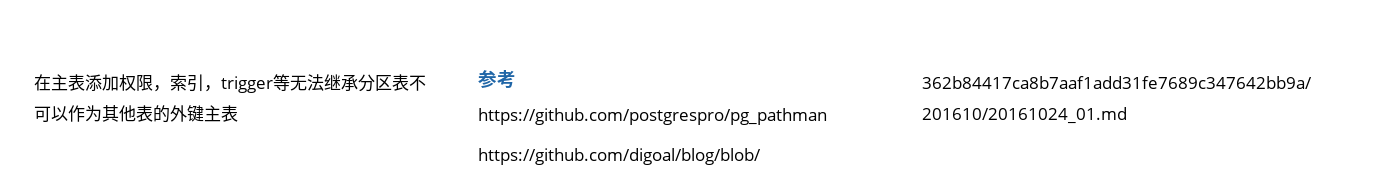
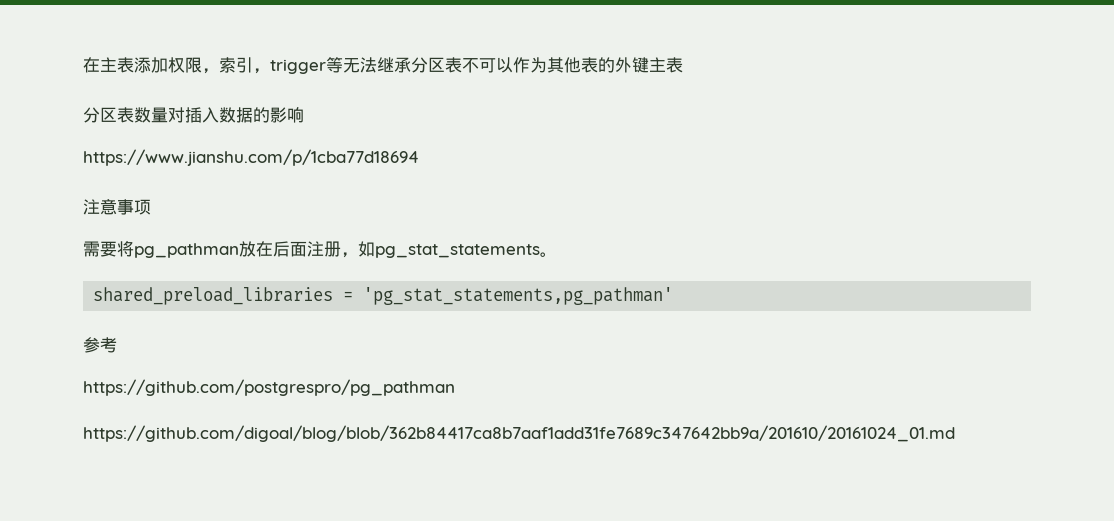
(238, 113) none -> [83,107,304,123] [83,149,419,166] [83,199,151,215] [83,241,557,258] [93,287,674,305] // 分区表数量对插入数据的影响 // https://www.jianshu.com/p/1cba77d18694 // 注意事项 // 需要将pg_pathman放在后面注册，如pg_stat_statements。 // shared_preload_libraries = 'pg_stat_statements,pg_pathman'

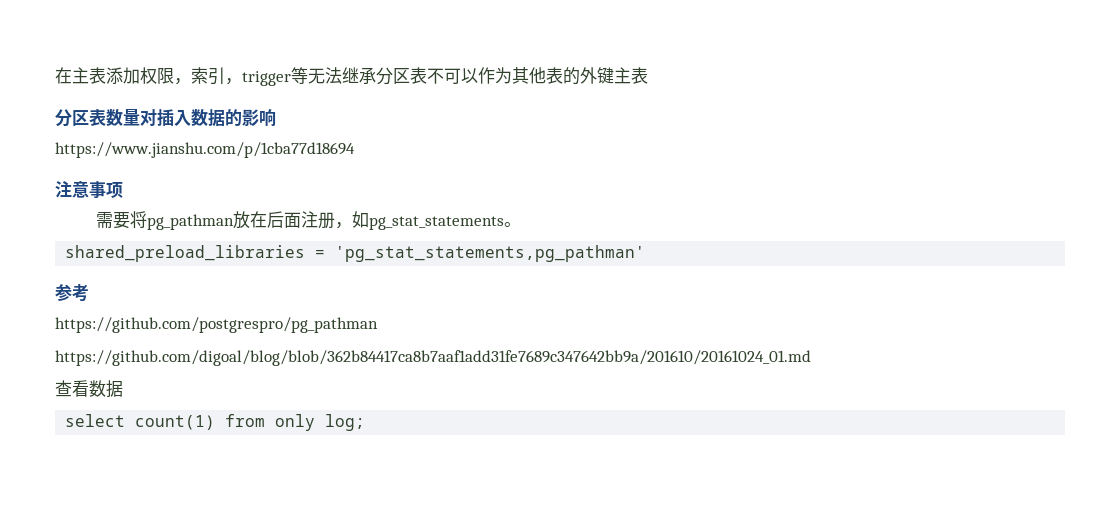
(955, 433) none -> [55,380,123,398] [65,414,366,431] // 查看数据 // select count(1) from only log;

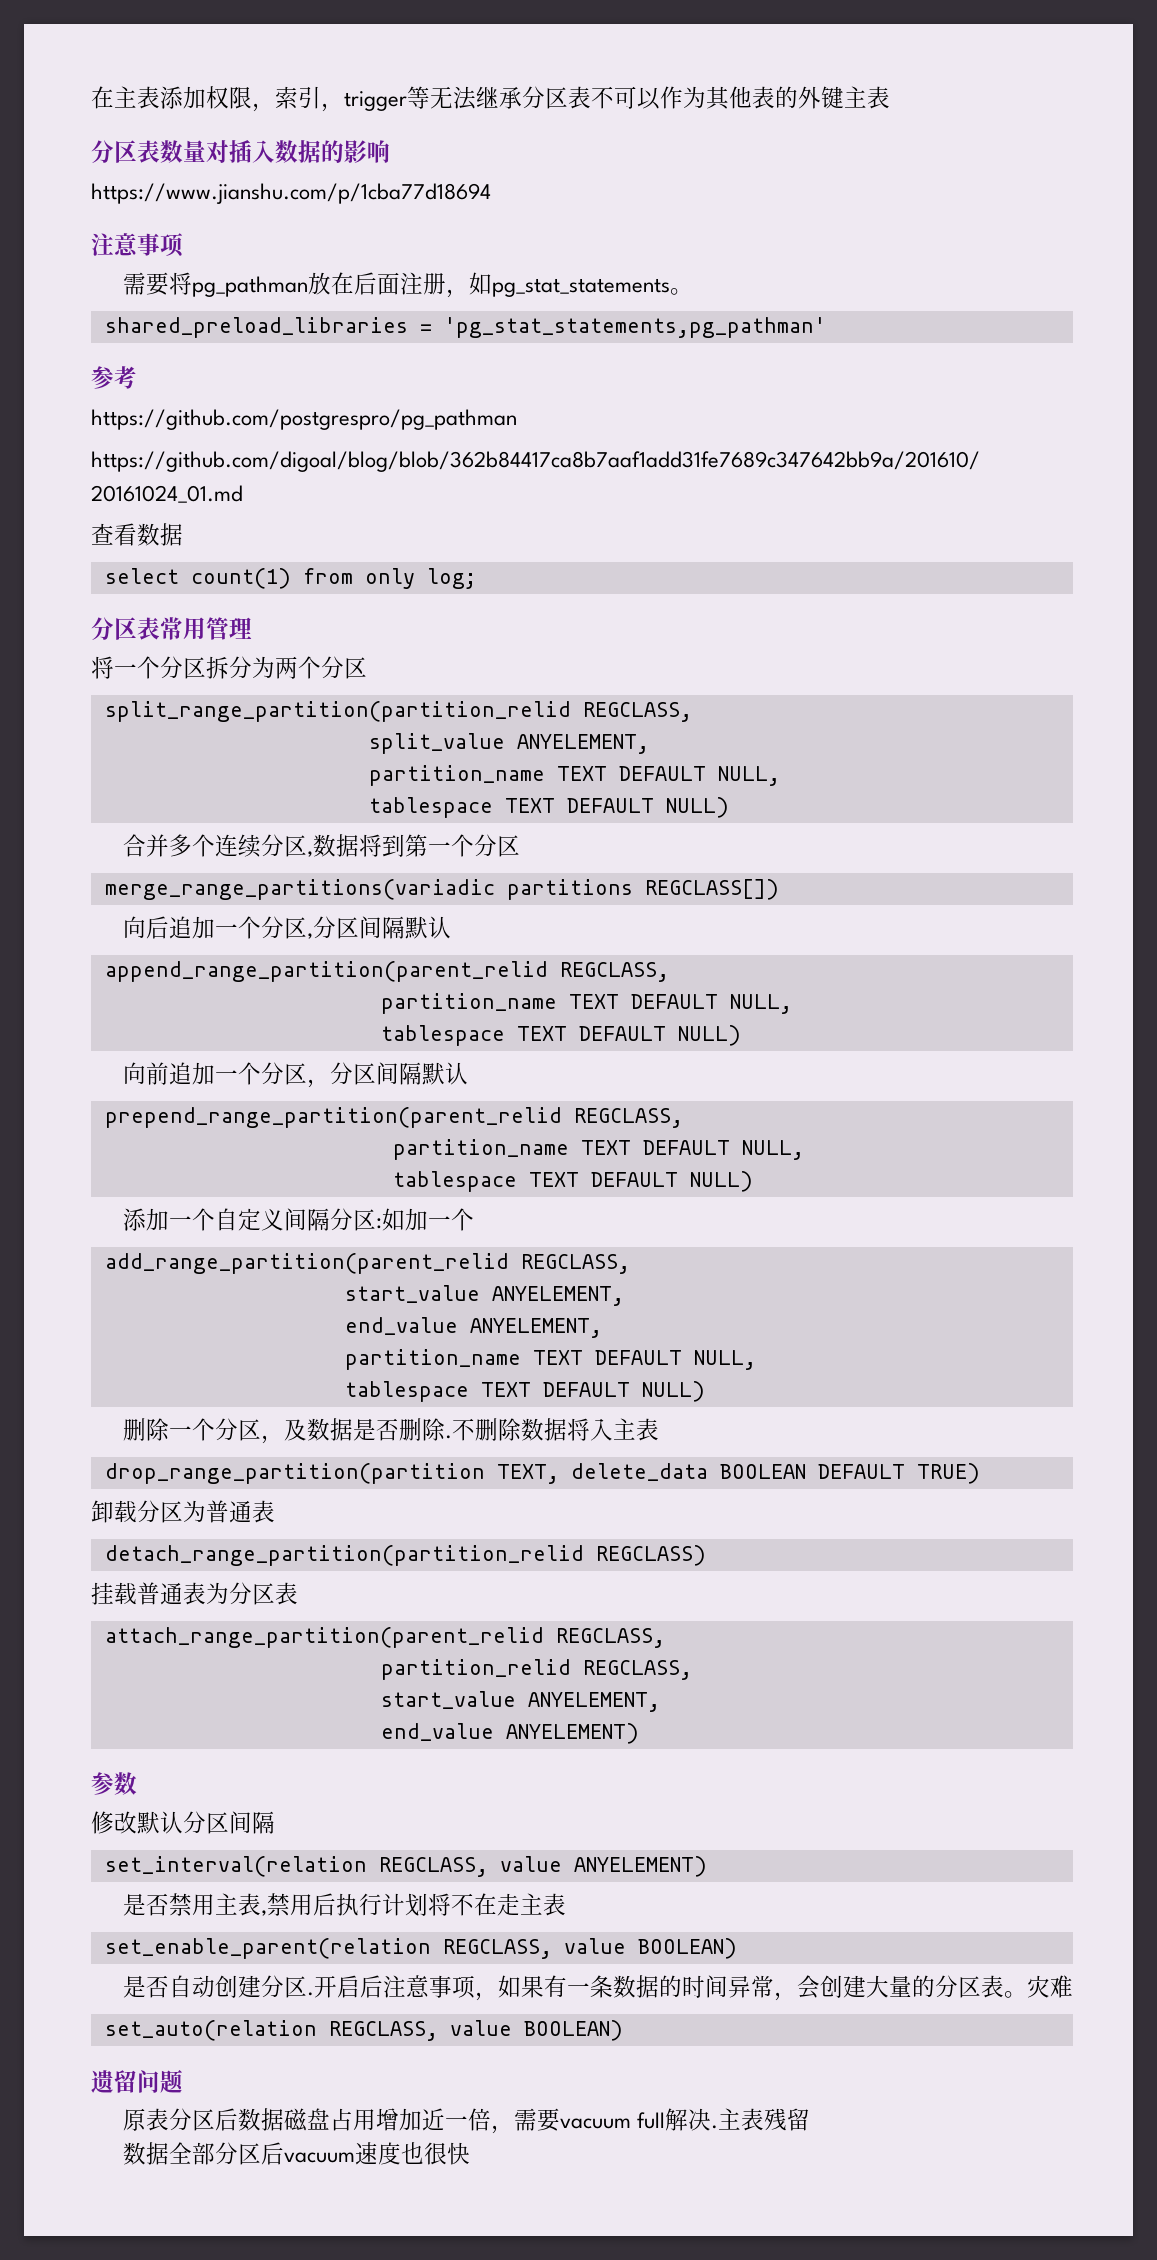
(366, 422) none -> [91,617,252,640] [91,656,367,679] [104,701,692,722] [368,733,649,754] [368,765,780,786] [368,797,729,818] [122,834,520,858] [104,879,779,900] [122,916,451,939] [104,961,669,982] [380,993,792,1014] [380,1025,741,1046] [122,1062,468,1088] [104,1107,683,1128] [392,1139,804,1160] [392,1171,753,1192] [122,1208,474,1231] [104,1253,630,1274] [344,1285,624,1306] [344,1317,602,1338] [344,1349,756,1370] [344,1381,705,1402] [122,1418,659,1444] [104,1463,980,1484] [91,1500,275,1523] [104,1545,706,1566] [91,1582,298,1605] [104,1627,665,1648] [380,1659,692,1680] [380,1691,660,1712] [380,1723,639,1744] [91,1772,137,1795] [91,1811,275,1834] [104,1856,707,1877] [122,1893,566,1916] [104,1938,737,1959] [122,1975,1073,2001] [104,2020,623,2041] [91,2069,183,2093] [122,2108,810,2134] [122,2142,470,2165] // 分区表常用管理 // 将一个分区拆分为两个分区 // split_range_partition(partition_relid REGCLASS, // split_value ANYELEMENT, // partition_name TEXT DEFAULT NULL, // tablespace TEXT DEFAULT NULL) // 合并多个连续分区,数据将到第一个分区 // merge_range_partitions(variadic partitions REGCLASS[]) // 向后追加一个分区,分区间隔默认 // append_range_partition(parent_relid REGCLASS, // partition_name TEXT DEFAULT NULL, // tablespace TEXT DEFAULT NULL) // 向前追加一个分区，分区间隔默认 // prepend_range_partition(parent_relid REGCLASS, // partition_name TEXT DEFAULT NULL, // tablespace TEXT DEFAULT NULL) // 添加一个自定义间隔分区:如加一个 // add_range_partition(parent_relid REGCLASS, // start_value ANYELEMENT, // end_value ANYELEMENT, // partition_name TEXT DEFAULT NULL, // tablespace TEXT DEFAULT NULL) // 删除一个分区，及数据是否删除.不删除数据将入主表 // drop_range_partition(partition TEXT, delete_data BOOLEAN DEFAULT TRUE) // 卸载分区为普通表 // detach_range_partition(partition_relid REGCLASS) // 挂载普通表为分区表 // attach_range_partition(parent_relid REGCLASS, // partition_relid REGCLASS, // start_value ANYELEMENT, // end_value ANYELEMENT) // 参数 // 修改默认分区间隔 // set_interval(relation REGCLASS, value ANYELEMENT) // 是否禁用主表,禁用后执行计划将不在走主表 // set_enable_parent(relation REGCLASS, value BOOLEAN) // 是否自动创建分区.开启后注意事项，如果有一条数据的时间异常，会创建大量的分区表。灾难 // set_auto(relation REGCLASS, value BOOLEAN) // 遗留问题 // 原表分区后数据磁盘占用增加近一倍，需要vacuum full解决.主表残留 // 数据全部分区后vacuum速度也很快

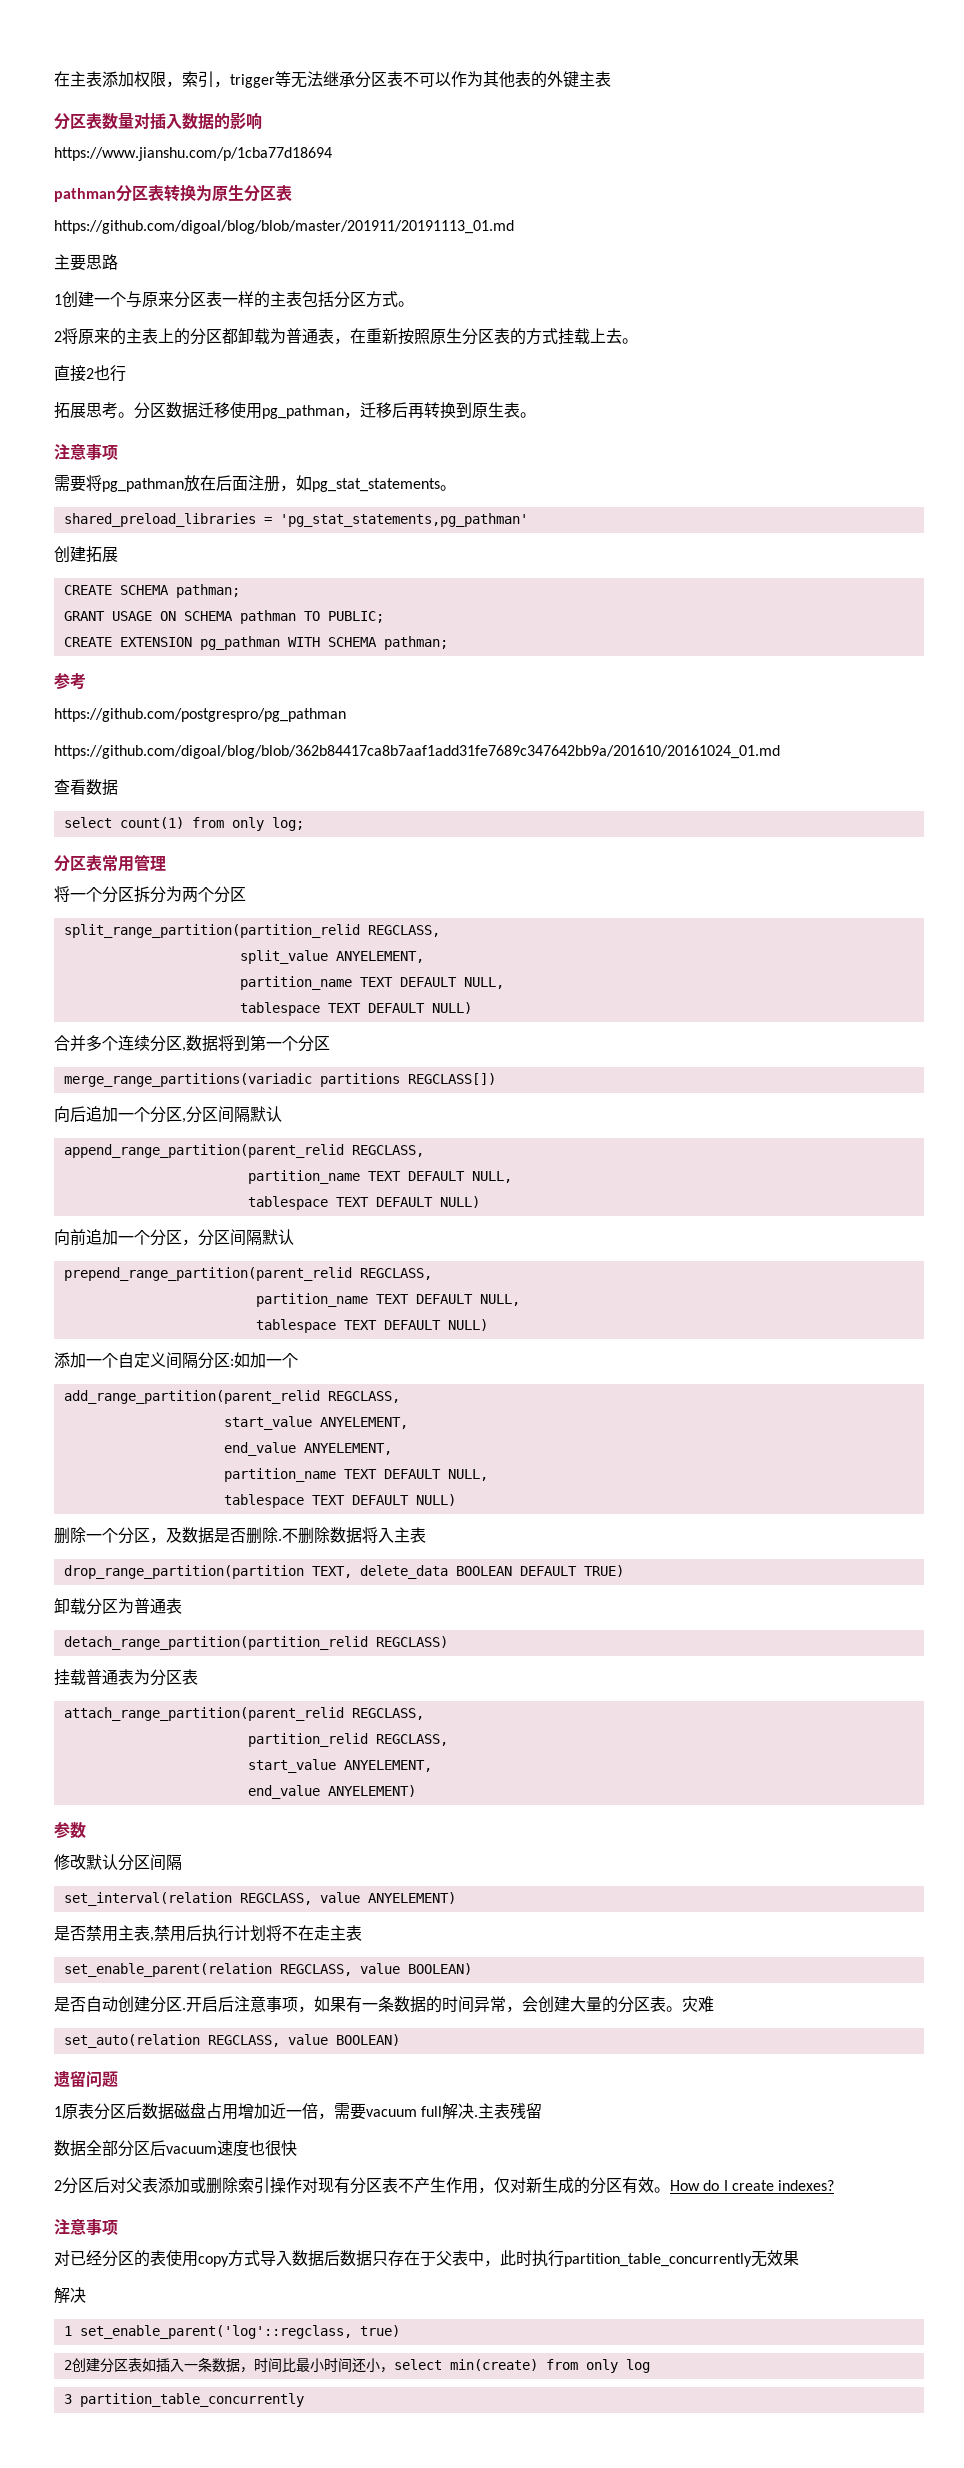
(491, 193) none -> [54,185,292,202] [54,220,514,234] [54,254,118,271] [54,291,414,308] [54,328,638,345] [54,365,126,382] [54,402,536,419] // pathman分区表转换为原生分区表 // https://github.com/digoal/blog/blob/master/201911/20191113_01.md // 主要思路 // 1创建一个与原来分区表一样的主表包括分区方式。 // 2将原来的主表上的分区都卸载为普通表，在重新按照原生分区表的方式挂载上去。 // 直接2也行 // 拓展思考。分区数据迁移使用pg_pathman，迁移后再转换到原生表。
(826, 327) none -> [54,546,118,563] [63,584,240,598] [63,610,384,624] [63,636,448,650] // 创建拓展 // CREATE SCHEMA pathman; // GRANT USAGE ON SCHEMA pathman TO PUBLIC; // CREATE EXTENSION pg_pathman WITH SCHEMA pathman;
(183, 2081) none -> [54,2106,62,2117] 1
(470, 2153) none -> [54,2177,835,2194] [54,2218,118,2236] [54,2250,799,2267] [54,2287,86,2304] [63,2325,400,2339] [63,2357,650,2373] [63,2393,304,2407] // 2分区后对父表添加或删除索引操作对现有分区表不产生作用，仅对新生成的分区有效。How do I create indexes? // 注意事项 // 对已经分区的表使用copy方式导入数据后数据只存在于父表中，此时执行partition_table_concurrently无效果 // 解决 // 1 set_enable_parent('log'::regclass, true) // 2创建分区表如插入一条数据，时间比最小时间还小，select min(create) from only log // 3 partition_table_concurrently

